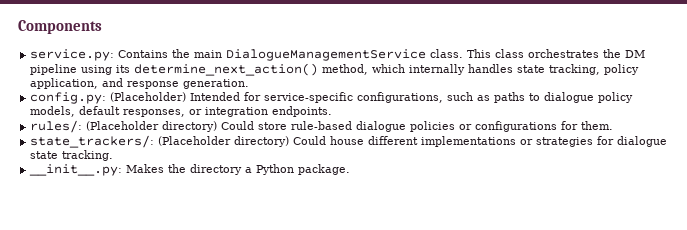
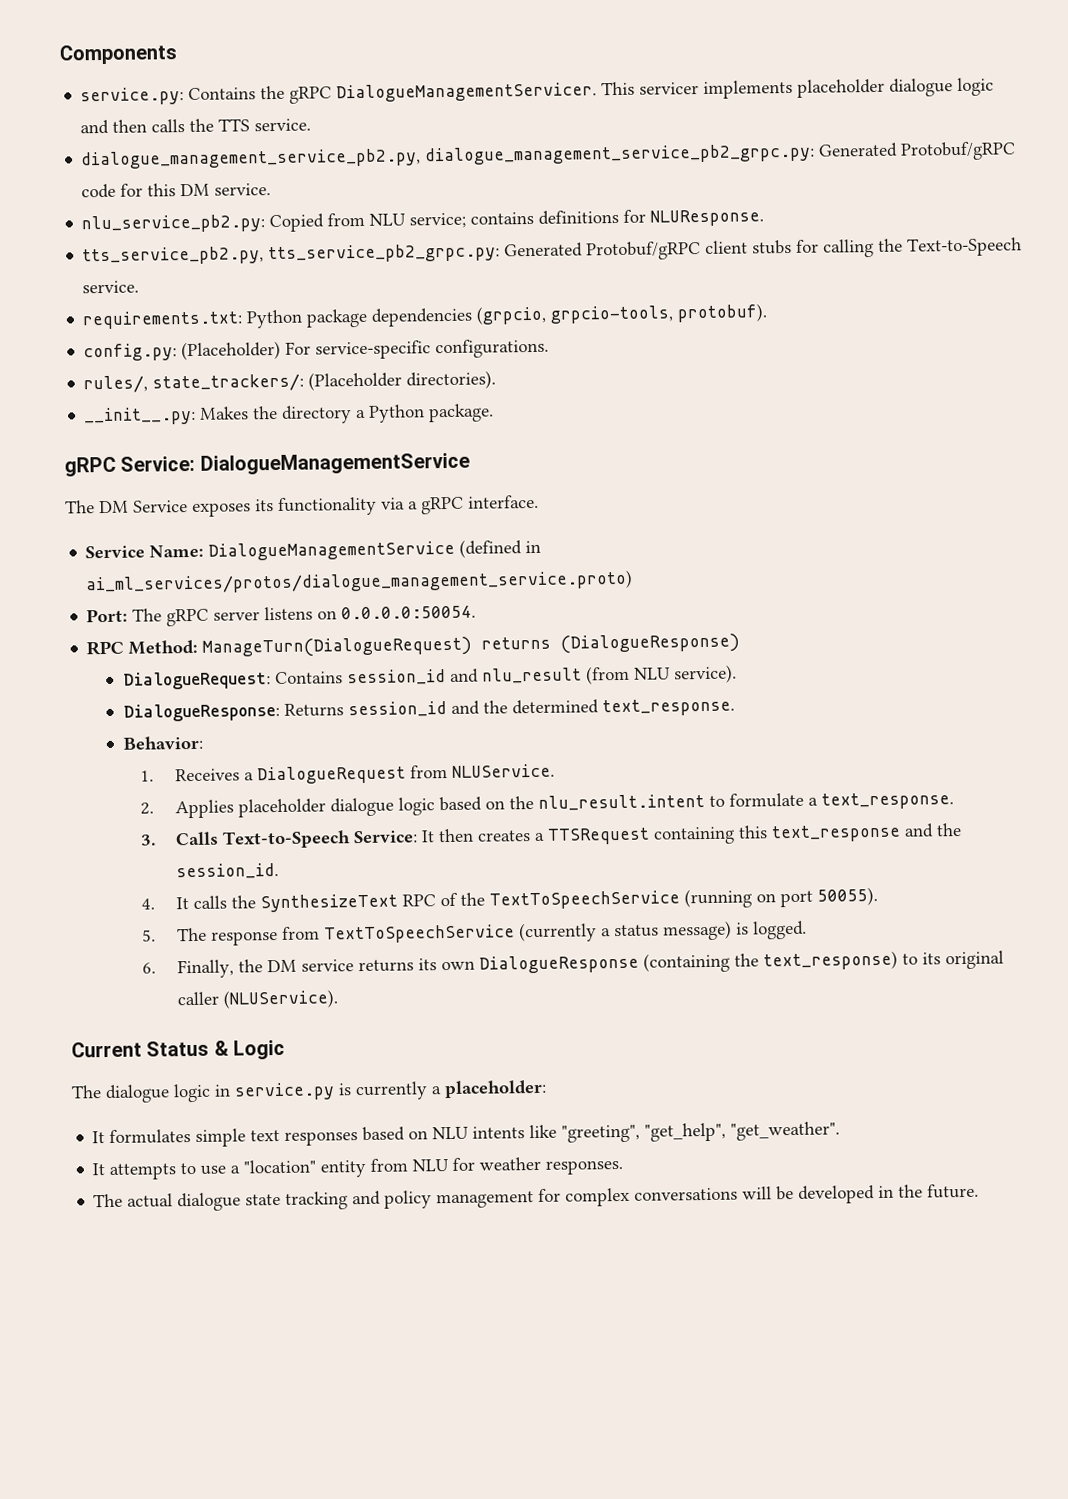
[194,49,646,61] [30,63,640,76] [30,78,250,89] [30,92,634,104] [30,106,333,117] [30,120,614,133] [30,135,668,148] [30,150,114,161] main DialogueManagementService class. This class orchestrates the DM pipeline using its determine_next_action() method, which internally handles state tracking, policy application, and response generation. // config.py: (Placeholder) Intended for service-specific configurations, such as paths to dialogue policy models, default responses, or integration endpoints. // rules/: (Placeholder directory) Could store rule-based dialogue policies or configurations for them. // state_trackers/: (Placeholder directory) Could house different implementations or strategies for dialogue state tracking. -> [289,77,995,104] [80,118,312,135] [80,141,1017,170] [81,183,272,199] [81,209,765,234] [82,237,1023,266] [82,280,140,294] [82,303,769,330] [83,338,550,362] [83,370,497,394] gRPC DialogueManagementServicer. This servicer implements placeholder dialogue logic and then calls the TTS service. // dialogue_management_service_pb2.py, dialogue_management_service_pb2_grpc.py: Generated Protobuf/gRPC code for this DM service. // nlu_service_pb2.py: Copied from NLU service; contains definitions for NLUResponse. // tts_service_pb2.py, tts_service_pb2_grpc.py: Generated Protobuf/gRPC client stubs for calling the Text-to-Speech service. // requirements.txt: Python package dependencies (grpcio, grpcio-tools, protobuf). // config.py: (Placeholder) For service-specific configurations. // rules/, state_trackers/: (Placeholder directories).
(351, 169) none -> [64,452,470,477] [65,494,539,517] [85,539,542,561] [85,569,634,595] [86,605,477,627] [86,633,741,658] [123,664,738,690] [123,698,736,722] [123,735,204,750] [139,763,556,785] [139,792,955,819] [139,823,963,849] [176,862,280,880] [140,886,879,913] [141,920,808,946] [141,950,1005,979] [177,989,340,1009] [71,1039,286,1060] [71,1079,547,1104] [92,1121,841,1147] [92,1156,624,1180] [93,1183,980,1212] // gRPC Service: DialogueManagementService // The DM Service exposes its functionality via a gRPC interface. // Service Name: DialogueManagementService (defined in ai_ml_services/protos/dialogue_management_service.proto) // Port: The gRPC server listens on 0.0.0.0:50054. // RPC Method: ManageTurn(DialogueRequest) returns (DialogueResponse) // DialogueRequest: Contains session_id and nlu_result (from NLU service). // DialogueResponse: Returns session_id and the determined text_response. // Behavior: // 1. Receives a DialogueRequest from NLUService. // 2. Applies placeholder dialogue logic based on the nlu_result.intent to formulate a text_response. // 3. Calls Text-to-Speech Service: It then creates a TTSRequest containing this text_response and the session_id. // 4. It calls the SynthesizeText RPC of the TextToSpeechService (running on port 50055). // 5. The response from TextToSpeechService (currently a status message) is logged. // 6. Finally, the DM service returns its own DialogueResponse (containing the text_response) to its original caller (NLUService). // Current Status & Logic // The dialogue logic in service.py is currently a placeholder: // It formulates simple text responses based on NLU intents like "greeting", "get_help", "get_weather". // It attempts to use a "location" entity from NLU for weather responses. // The actual dialogue state tracking and policy management for complex conversations will be developed in the future.

